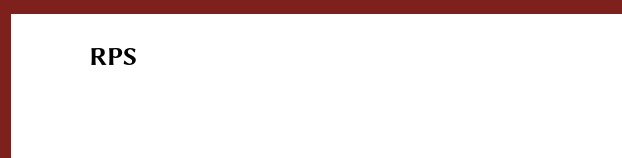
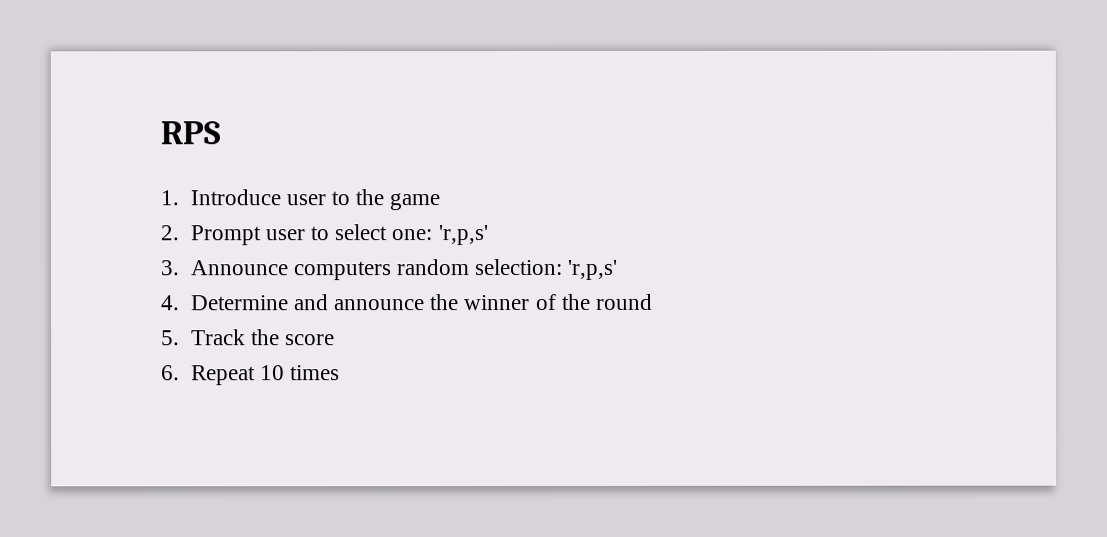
(137, 56) none -> [160,189,441,211] [160,224,488,246] [160,258,619,281] [161,293,653,311] [161,329,335,346] [161,365,340,386] // 1. Introduce user to the game // 2. Prompt user to select one: 'r,p,s' // 3. Announce computers random selection: 'r,p,s' // 4. Determine and announce the winner of the round // 5. Track the score // 6. Repeat 10 times

